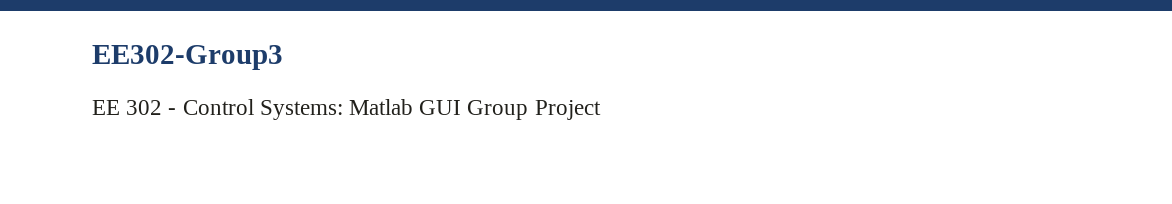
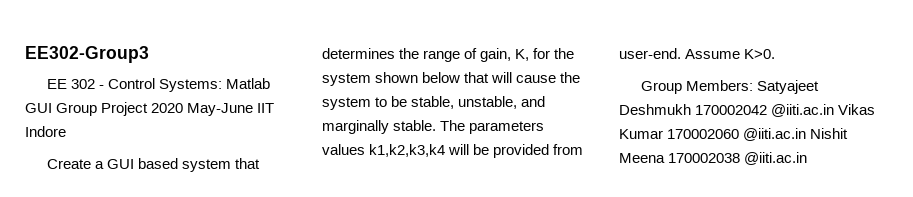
(601, 110) none -> [151,103,275,116] [25,126,66,137] [47,158,261,172] [322,48,575,62] [322,72,581,86] [322,96,546,110] [322,120,545,134] [322,144,584,158] [619,48,776,59] [641,80,820,94] [619,104,876,117] [619,128,849,141] [619,152,808,165] 2020 May-June IIT Indore // Create a GUI based system that determines the range of gain, K, for the system shown below that will cause the system to be stable, unstable, and marginally stable. The parameters values k1,k2,k3,k4 will be provided from user-end. Assume K>0. // Group Members: Satyajeet Deshmukh 170002042 @iiti.ac.in Vikas Kumar 170002060 @iiti.ac.in Nishit Meena 170002038 @iiti.ac.in

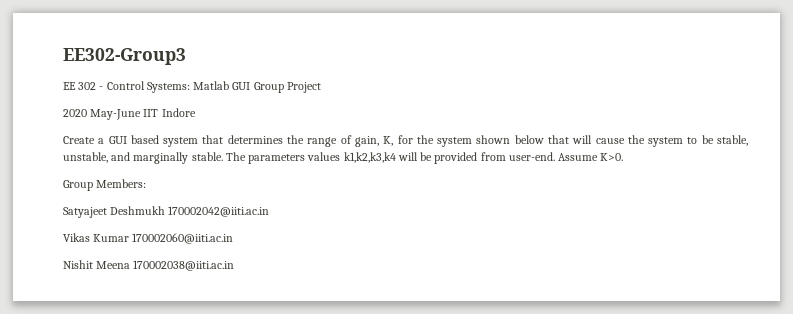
(149, 109) none -> (321, 87) //
(754, 85) none -> (147, 183) //
[695,104,876,117] [619,128,849,141] [619,152,808,165] 170002042 @iiti.ac.in Vikas Kumar 170002060 @iiti.ac.in Nishit Meena 170002038 @iiti.ac.in -> [168,206,270,217] [63,233,234,244] [63,260,235,271] 170002042@iiti.ac.in // Vikas Kumar 170002060@iiti.ac.in // Nishit Meena 170002038@iiti.ac.in

